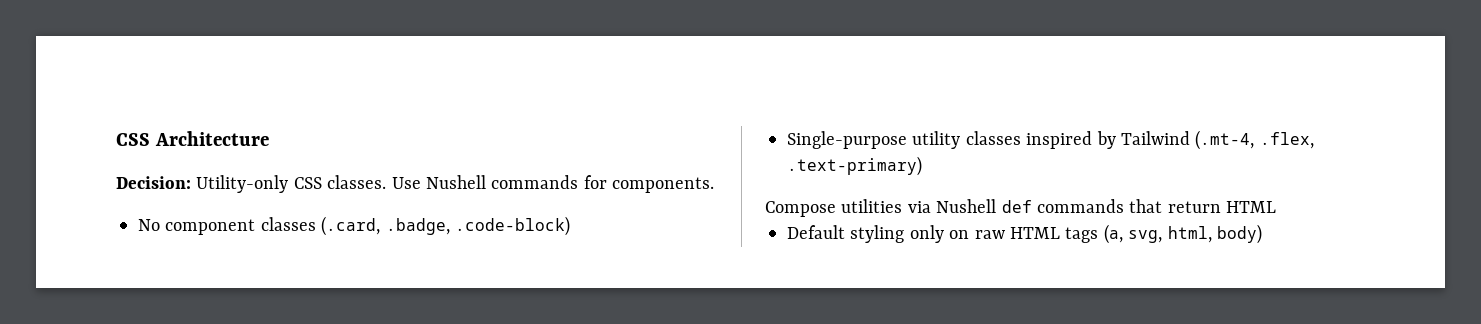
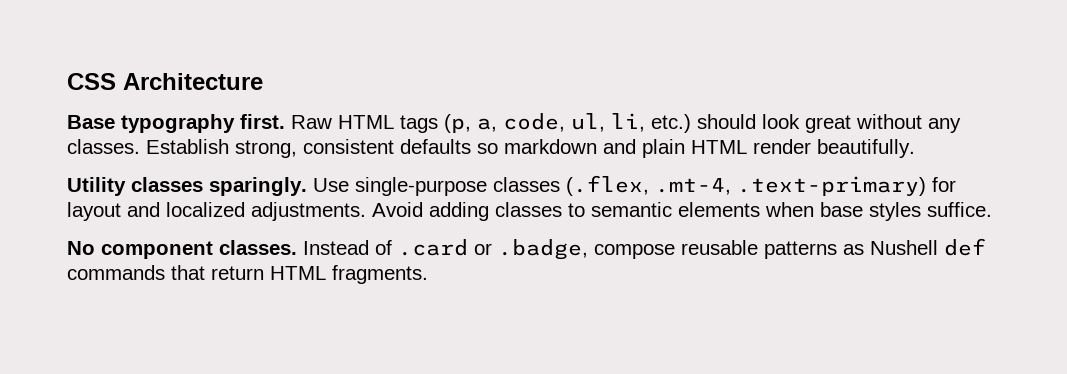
[116,175,715,193] [138,216,570,236] [787,130,1314,150] [787,156,922,176] [765,199,931,217] Decision: Utility-only CSS classes. Use Nushell commands for components. // No component classes (.card, .badge, .code-block) // Single-purpose utility classes inspired by Tailwind (.mt-4, .flex, .text-primary) // Compose utilities via -> [67,113,961,133] [67,139,915,158] [67,175,956,196] [67,202,992,221] [67,239,864,260] Base typography first. Raw HTML tags (p, a, code, ul, li, etc.) should look great without any classes. Establish strong, consistent defaults so markdown and plain HTML render beautifully. // Utility classes sparingly. Use single-purpose classes (.flex, .mt-4, .text-primary) for layout and localized adjustments. Avoid adding classes to semantic elements when base styles suffice. // No component classes. Instead of .card or .badge, compose reusable patterns as
[787,224,1262,244] // Default styling only on raw HTML tags (a, svg, html, body) -> [332,265,428,284] fragments.

